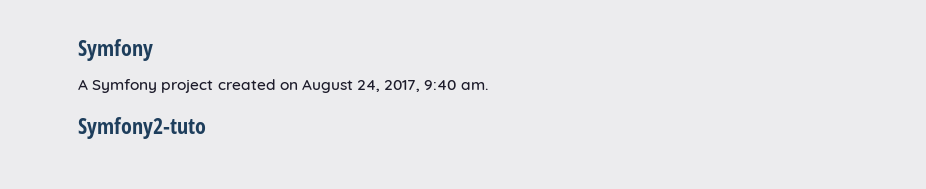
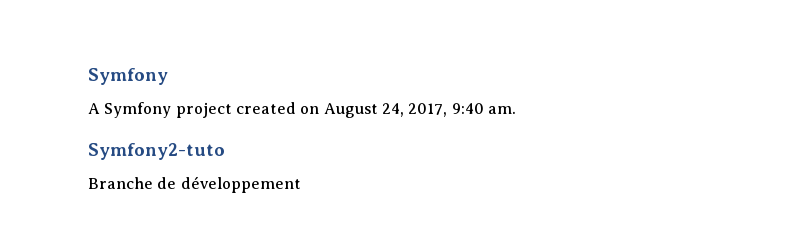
(206, 128) none -> [88,176,301,193] // Branche de développement

